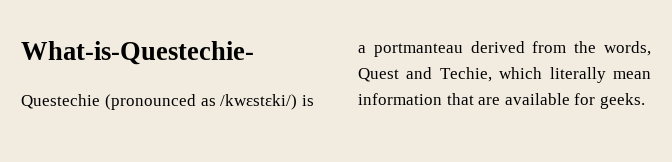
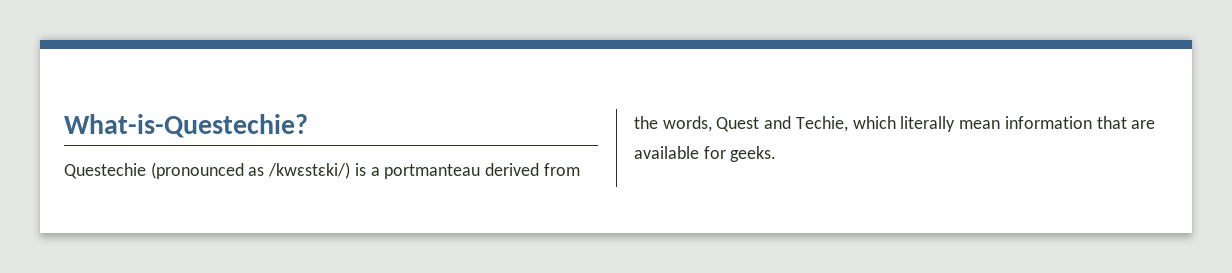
[21,41,254,65] What-is-Questechie- -> [64,114,308,138] What-is-Questechie?

